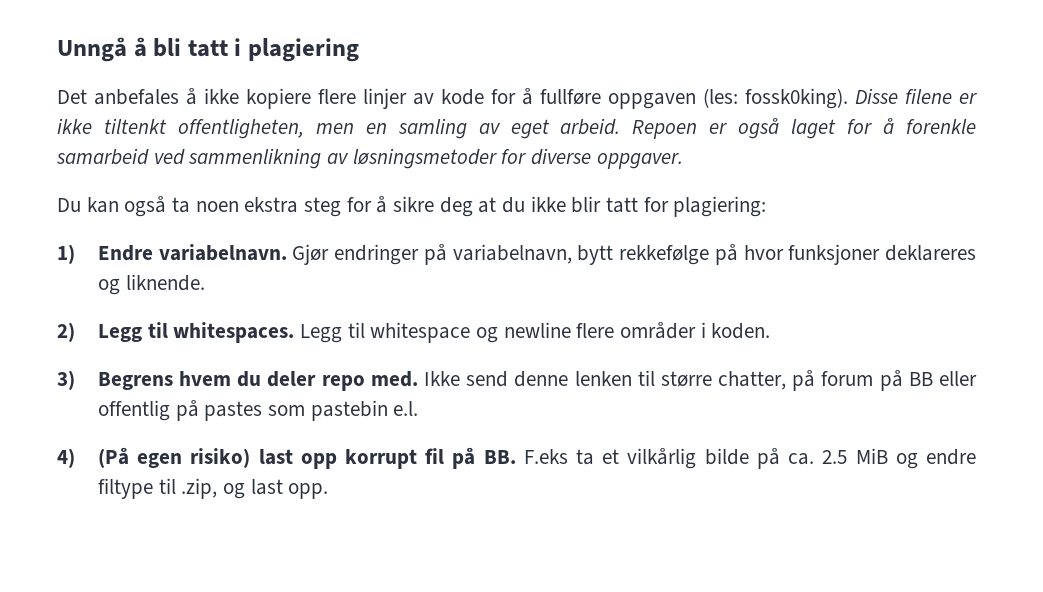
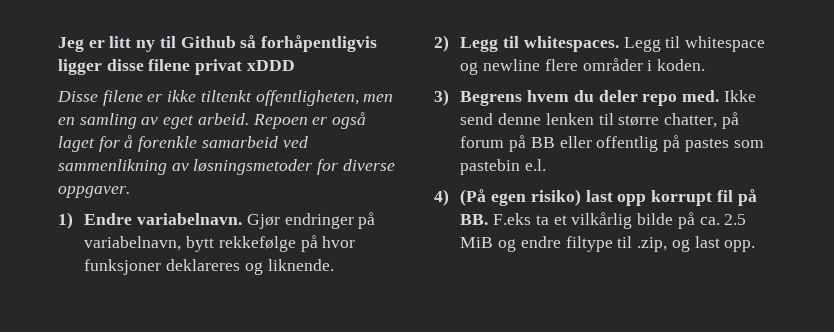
[57,37,360,62] [57,88,848,109] Unngå å bli tatt i plagiering // Det anbefales å ikke kopiere flere linjer av kode for å fullføre oppgaven (les: fossk0king). -> [58,35,378,52] [58,59,295,75] Jeg er litt ny til Github så forhåpentligvis ligger disse filene privat xDDD //
[57,196,767,217] // Du kan også ta noen ekstra steg for å sikre deg at du ikke blir tatt for plagiering: -> (130, 192) none

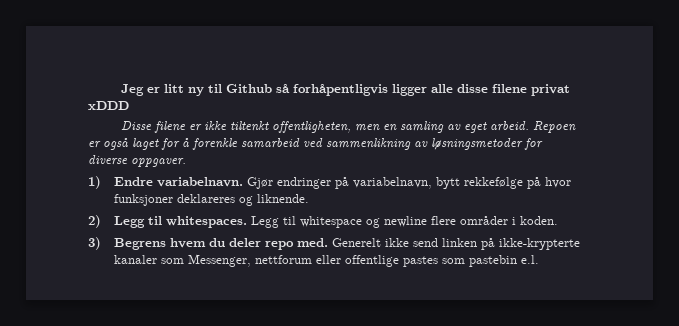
(102, 67) none -> [430,84,453,93] alle
[723,90,756,102] [460,112,739,129] [460,135,764,152] [460,159,547,175] [434,189,757,206] [460,212,747,229] [460,236,756,252] Ikke send denne lenken til større chatter, på forum på BB eller offentlig på pastes som pastebin e.l. // 4) (På egen risiko) last opp korrupt fil på BB. F.eks ta et vilkårlig bilde på ca. 2.5 MiB og endre filtype til .zip, og last opp. -> [331,238,580,250] [113,254,539,267] Generelt ikke send linken på ikke-krypterte kanaler som Messenger, nettforum eller offentlige pastes som pastebin e.l.

